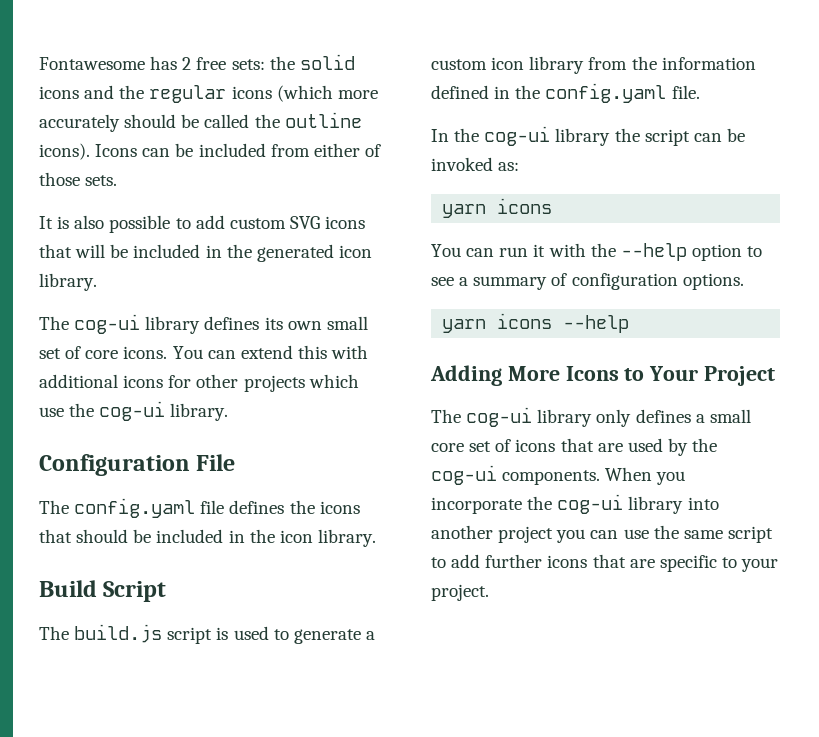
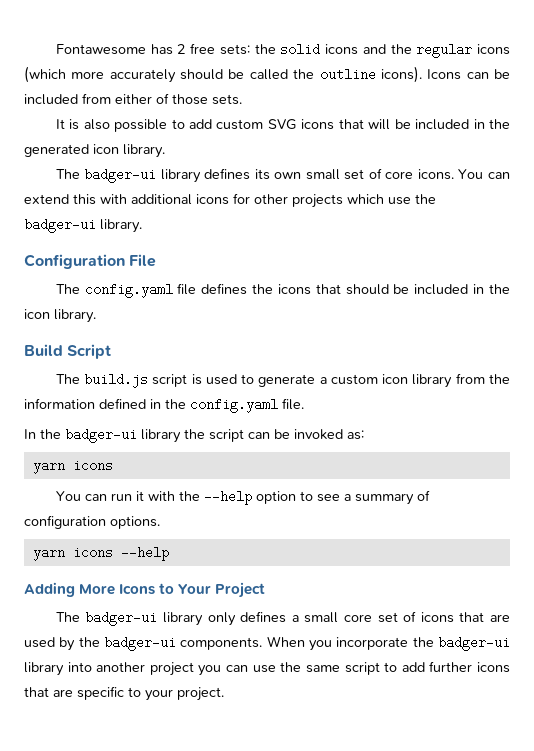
[74,314,141,334] cog-ui -> [84,168,157,183] badger-ui
[99,401,166,421] cog-ui -> [24,218,96,233] badger-ui
[484,126,551,146] cog-ui -> [65,428,137,443] badger-ui
[466,407,533,427] cog-ui -> [85,611,158,626] badger-ui
[431,465,497,485] cog-ui -> [104,636,176,651] badger-ui
[557,494,624,514] cog-ui -> [437,636,510,651] badger-ui

